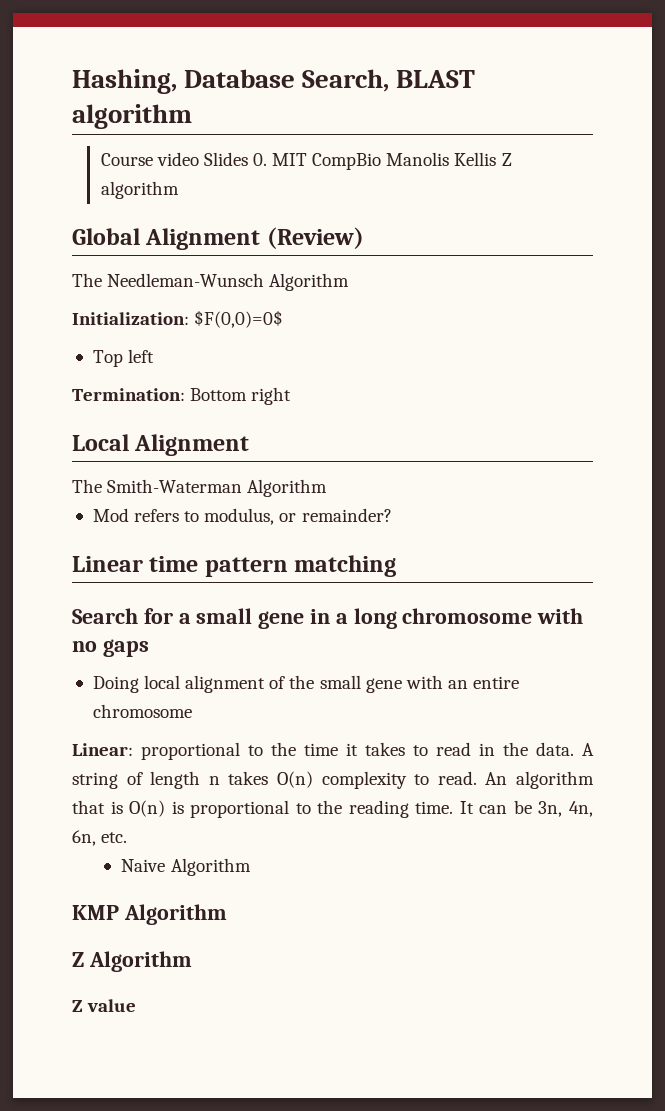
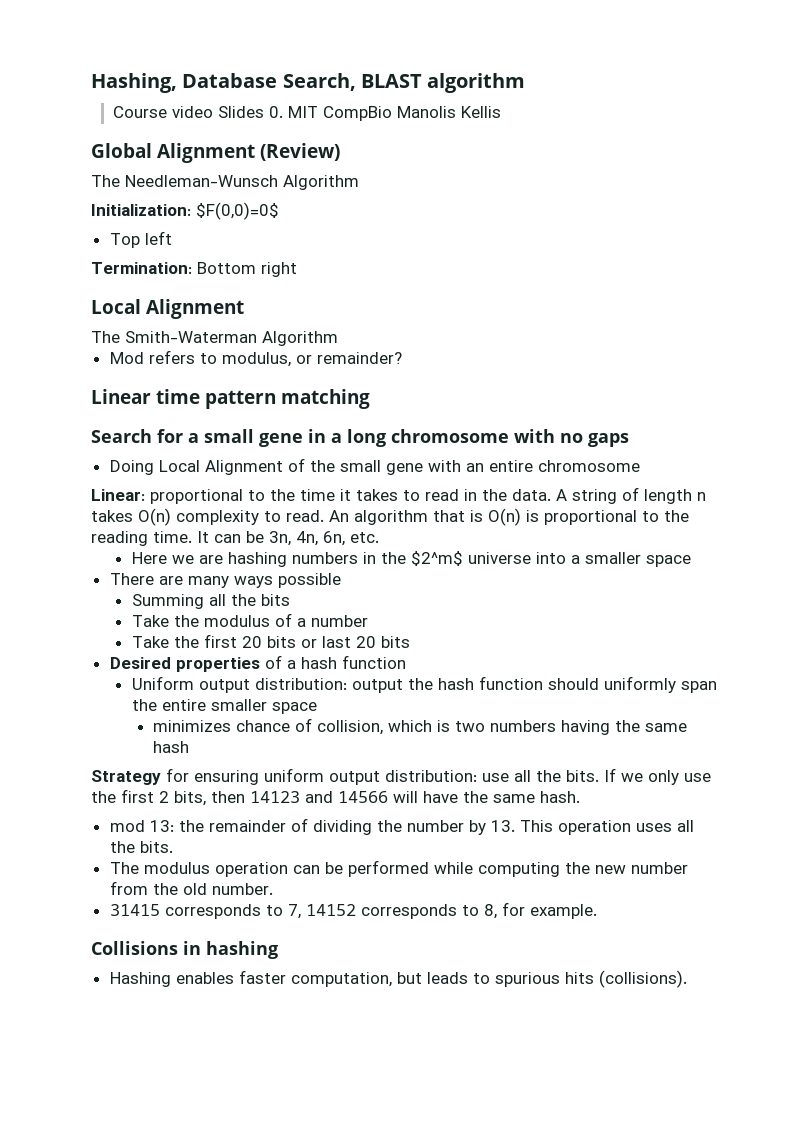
[501,153,512,166] [100,181,179,199] Z algorithm -> (501, 112) none
[144,675,266,693] local alignment -> [158,460,283,475] Local Alignment
[121,858,251,876] [72,904,227,925] [72,951,192,972] [72,999,137,1012] Naive Algorithm // KMP Algorithm // Z Algorithm // Z value -> [131,551,691,567] [109,573,341,588] [131,594,290,609] [131,613,368,627] [131,634,410,648] [109,655,406,672] [131,676,717,693] [131,699,317,714] [153,718,688,735] [153,741,190,753] [91,768,711,785] [91,789,580,806] [109,818,694,835] [109,841,173,853] [109,860,688,877] [109,881,273,895] [109,902,597,919] [91,941,278,959] [109,970,687,988] Here we are hashing numbers in the $2^m$ universe into a smaller space // There are many ways possible // Summing all the bits // Take the modulus of a number // Take the first 20 bits or last 20 bits // Desired properties of a hash function // Uniform output distribution: output the hash function should uniformly span the entire smaller space // minimizes chance of collision, which is two numbers having the same hash // Strategy for ensuring uniform output distribution: use all the bits. If we only use the first 2 bits, then 14123 and 14566 will have the same hash. // mod 13: the remainder of dividing the number by 13. This operation uses all the bits. // The modulus operation can be performed while computing the new number from the old number. // 31415 corresponds to 7, 14152 corresponds to 8, for example. // Collisions in hashing // Hashing enables faster computation, but leads to spurious hits (collisions).

